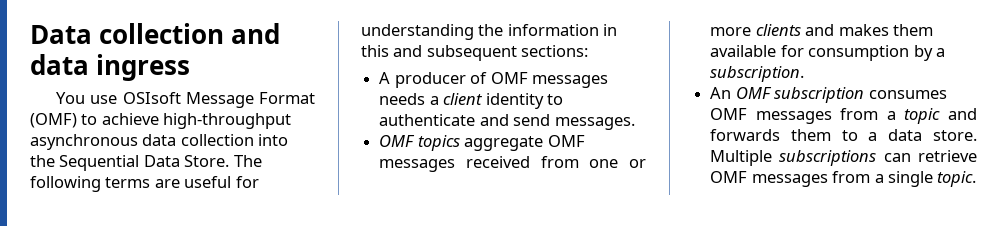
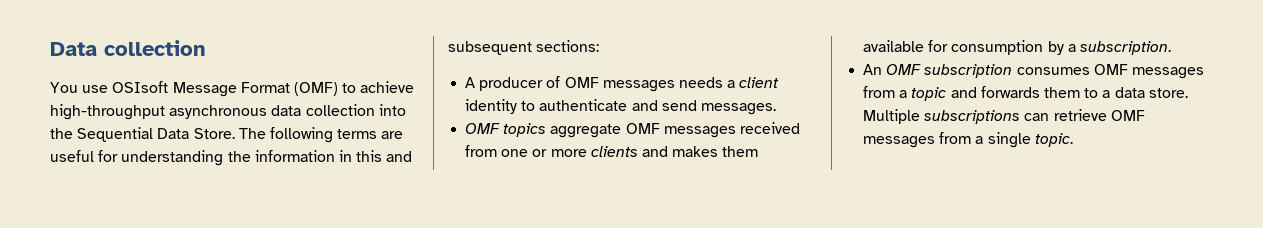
[231,23,281,44] [30,54,191,81] and data ingress -> (206, 48) none

